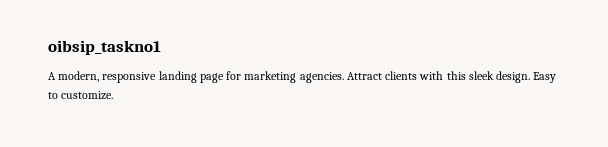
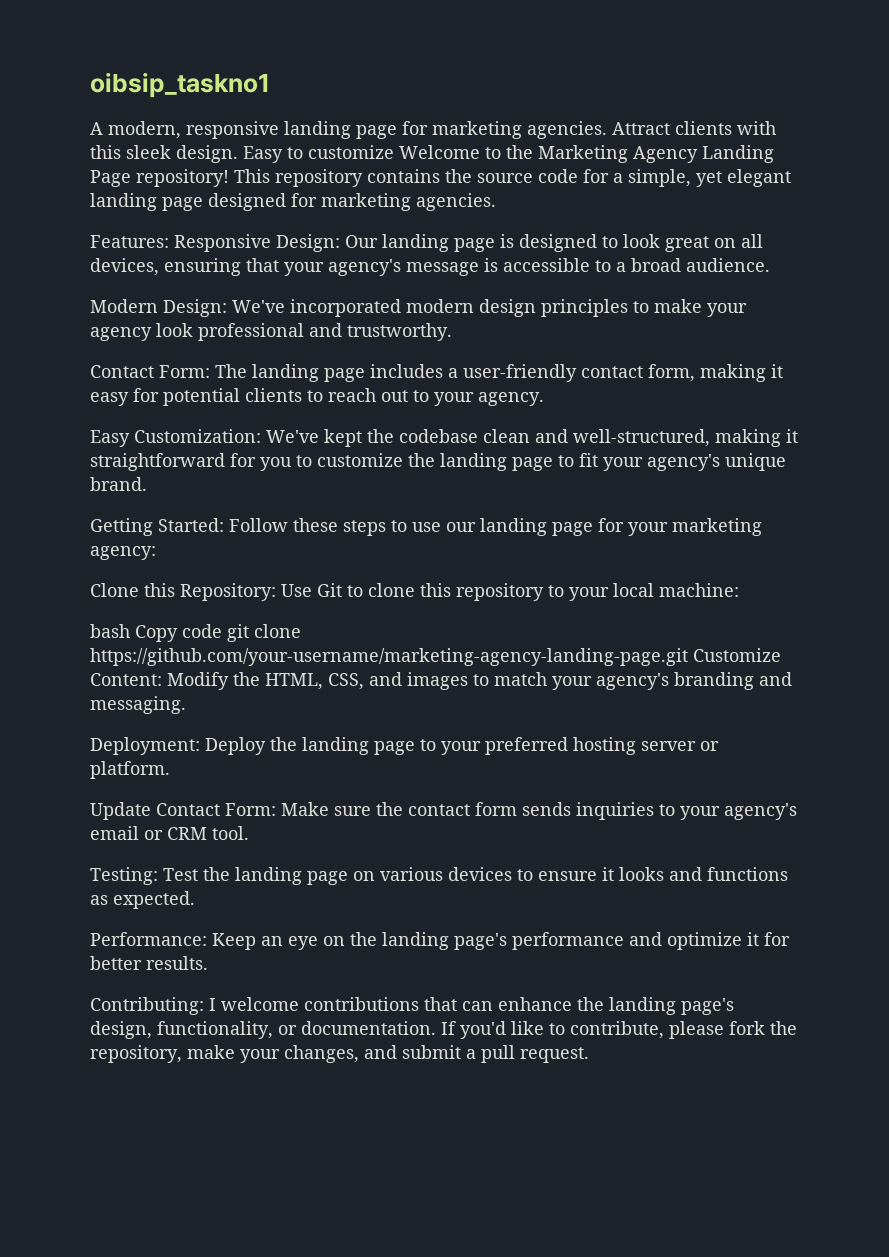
[61,91,114,100] customize. -> [308,145,774,163] [90,169,791,187] [90,193,496,211] [90,234,763,252] [90,258,770,276] [90,299,747,317] [90,323,452,341] [90,364,783,382] [90,388,544,406] [90,429,798,447] [90,453,786,471] [90,477,147,491] [90,518,762,536] [90,546,156,560] [90,583,739,601] [90,624,301,642] [90,648,781,666] [90,672,792,690] [90,696,186,714] [90,737,719,755] [90,761,170,779] [90,802,797,820] [90,826,249,840] [90,867,788,885] [90,891,195,909] [90,932,790,950] [90,956,208,970] [90,997,734,1015] [90,1021,797,1039] [90,1045,589,1063] customize Welcome to the Marketing Agency Landing Page repository! This repository contains the source code for a simple, yet elegant landing page designed for marketing agencies. // Features: Responsive Design: Our landing page is designed to look great on all devices, ensuring that your agency's message is accessible to a broad audience. // Modern Design: We've incorporated modern design principles to make your agency look professional and trustworthy. // Contact Form: The landing page includes a user-friendly contact form, making it easy for potential clients to reach out to your agency. // Easy Customization: We've kept the codebase clean and well-structured, making it straightforward for you to customize the landing page to fit your agency's unique brand. // Getting Started: Follow these steps to use our landing page for your marketing agency: // Clone this Repository: Use Git to clone this repository to your local machine: // bash Copy code git clone https://github.com/your-username/marketing-agency-landing-page.git Customize Content: Modify the HTML, CSS, and images to match your agency's branding and messaging. // Deployment: Deploy the landing page to your preferred hosting server or platform. // Update Contact Form: Make sure the contact form sends inquiries to your agency's email or CRM tool. // Testing: Test the landing page on various devices to ensure it looks and functions as expected. // Performance: Keep an eye on the landing page's performance and optimize it for better results. // Contributing: I welcome contributions that can enhance the landing page's design, functionality, or documentation. If you'd like to contribute, please fork the repository, make your changes, and submit a pull request.

